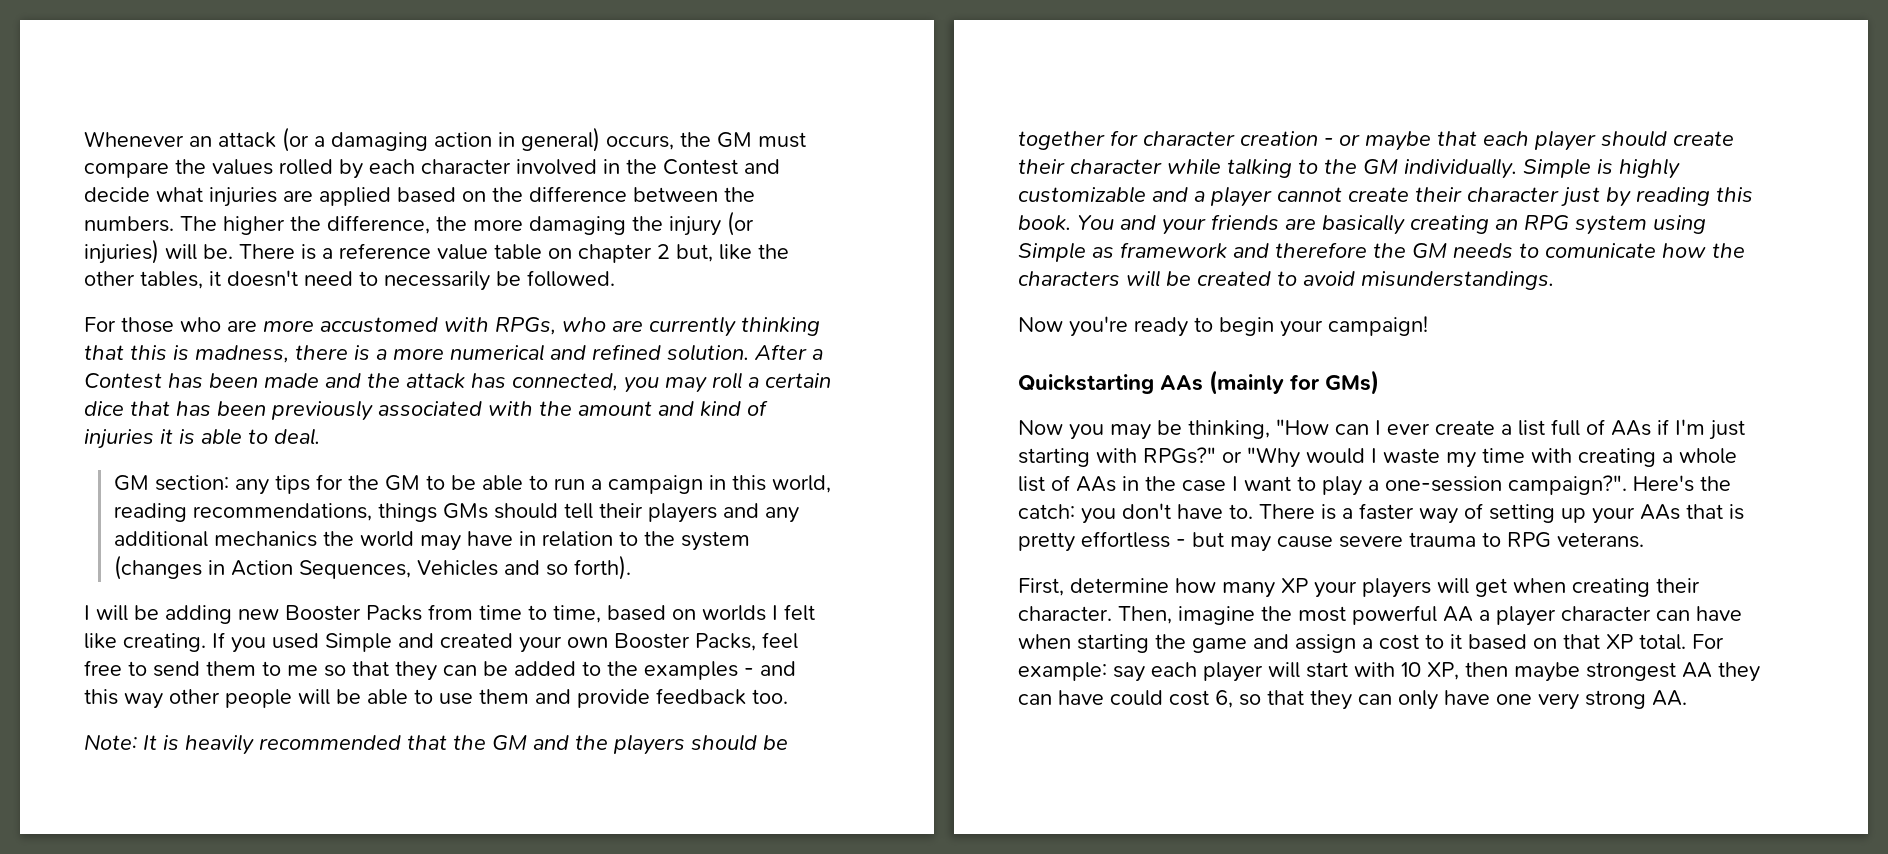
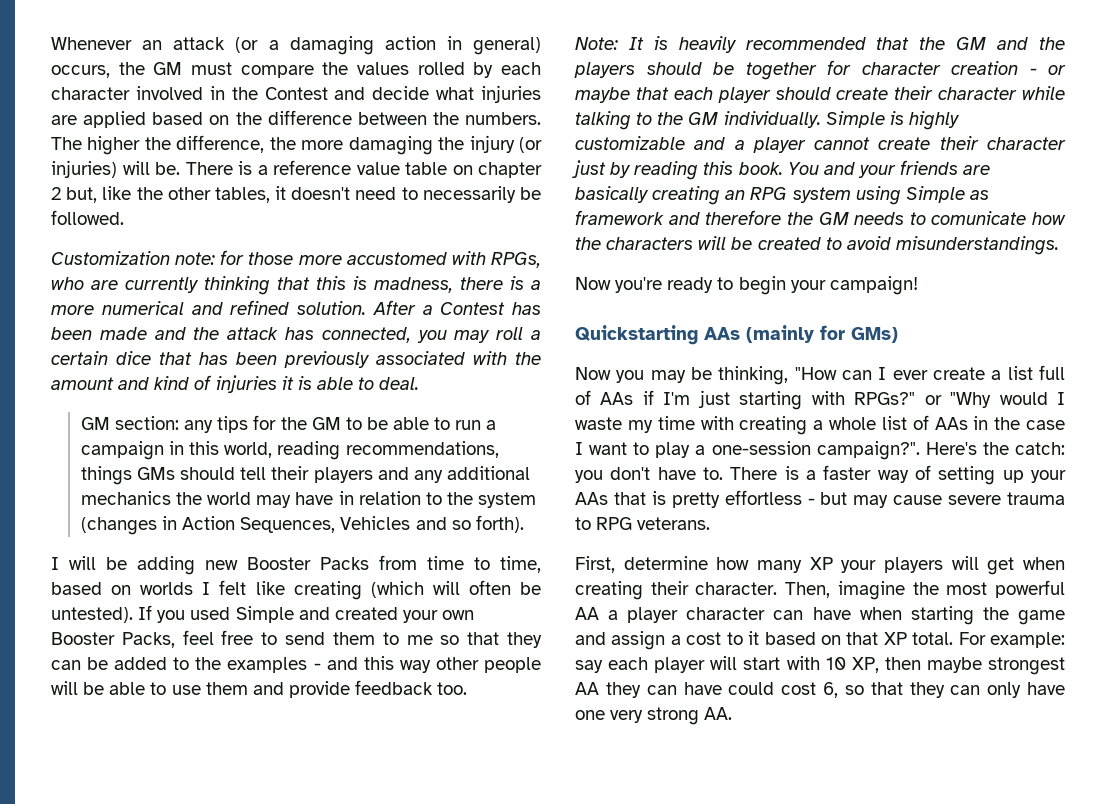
[84,317,257,333] For those who are -> [51,250,294,265] Customization note: for those
[123,633,206,652] creating. -> [293,580,541,600] [51,607,133,623] creating (which will often be untested).

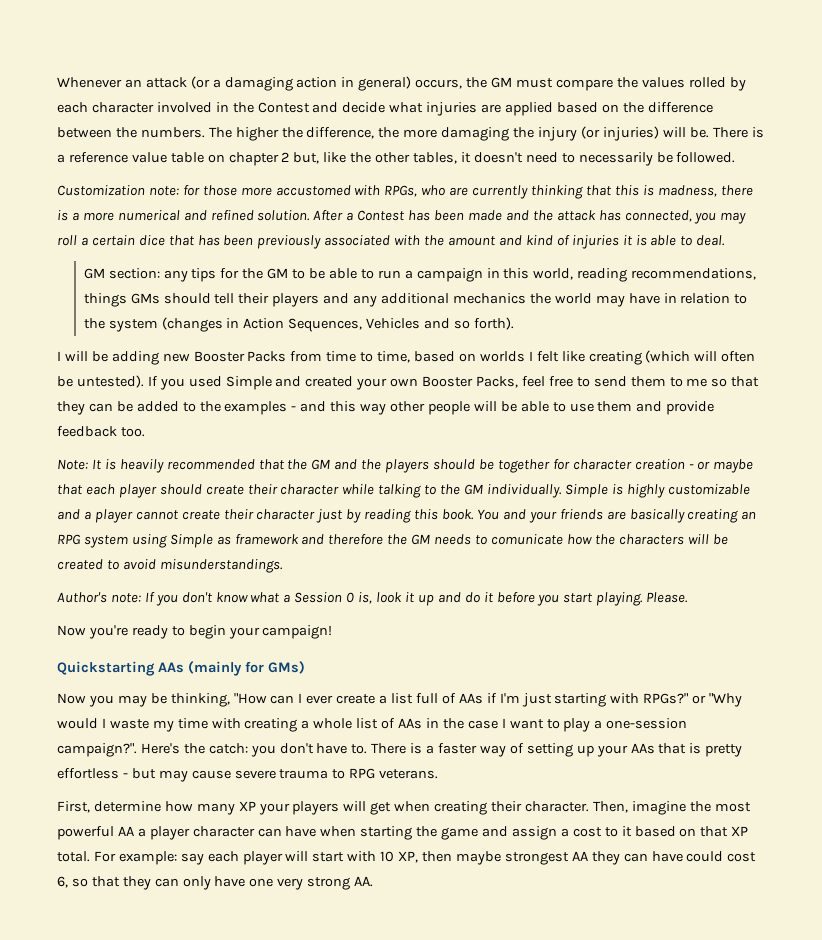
(1059, 245) none -> [57,592,689,606] // Author's note: If you don't know what a Session 0 is, look it up and do it before you start playing. Please.

